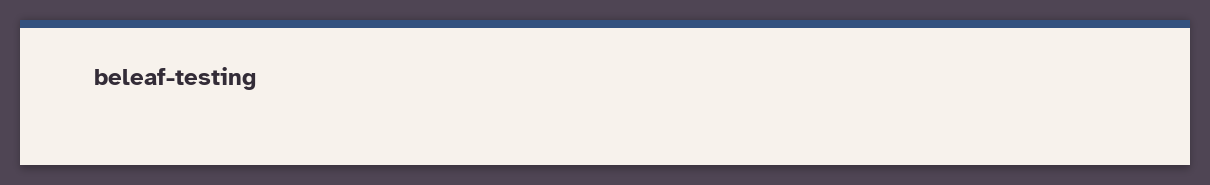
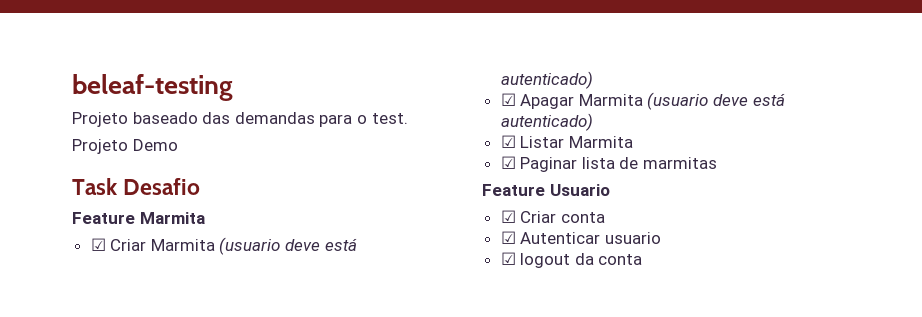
(256, 78) none -> [72,112,408,127] [72,139,178,154] [72,178,201,195] [72,212,205,224] [90,237,357,255] [500,71,593,89] [500,92,785,110] [500,113,593,131] [500,135,633,148] [500,156,718,172] [482,184,610,196] [500,210,605,223] [500,231,661,244] [500,252,643,268] // Projeto baseado das demandas para o test. // Projeto Demo // Task Desafio // Feature Marmita // ☑ Criar Marmita (usuario deve está autenticado) // ☑ Apagar Marmita (usuario deve está autenticado) // ☑ Listar Marmita // ☑ Paginar lista de marmitas // Feature Usuario // ☑ Criar conta // ☑ Autenticar usuario // ☑ logout da conta

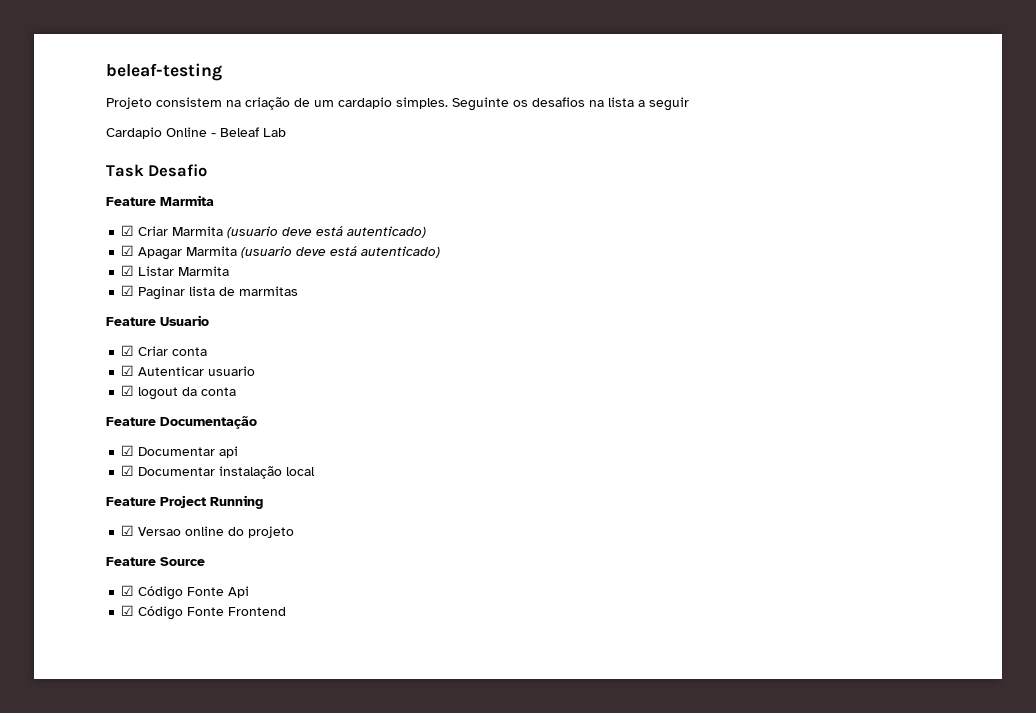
[132,112,408,127] [72,139,178,154] baseado das demandas para o test. // Projeto Demo -> [156,97,689,111] [106,127,286,139] consistem na criação de um cardapio simples. Seguinte os desafios na lista a seguir // Cardapio Online - Beleaf Lab
(643, 259) none -> [106,416,257,429] [121,445,239,458] [121,465,316,479] [106,495,263,509] [121,525,295,538] [106,557,205,566] [121,585,250,600] [121,605,287,620] // Feature Documentação // ☑ Documentar api // ☑ Documentar instalação local // Feature Project Running // ☑ Versao online do projeto // Feature Source // ☑ Código Fonte Api // ☑ Código Fonte Frontend

